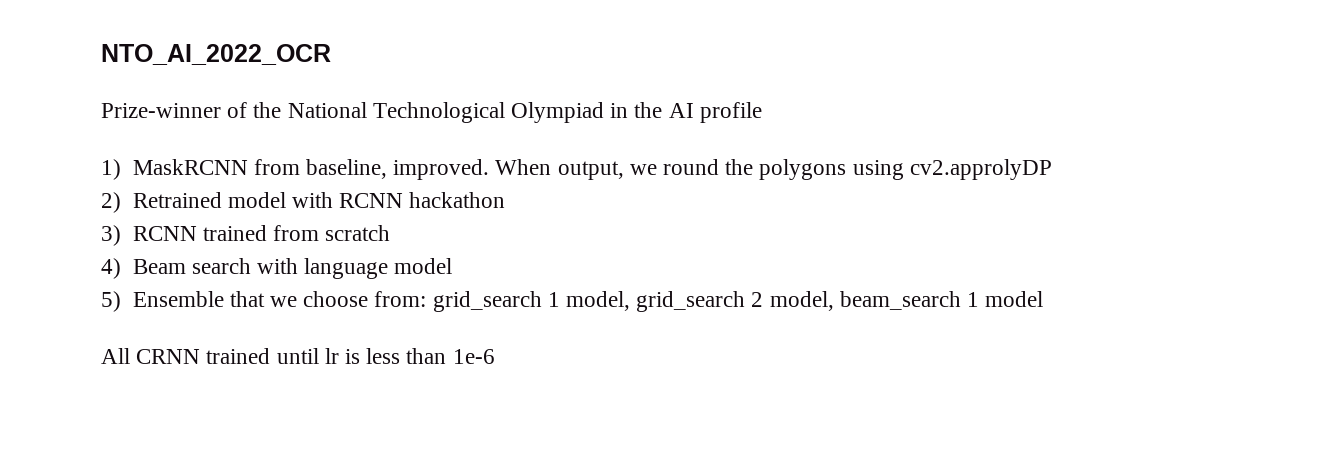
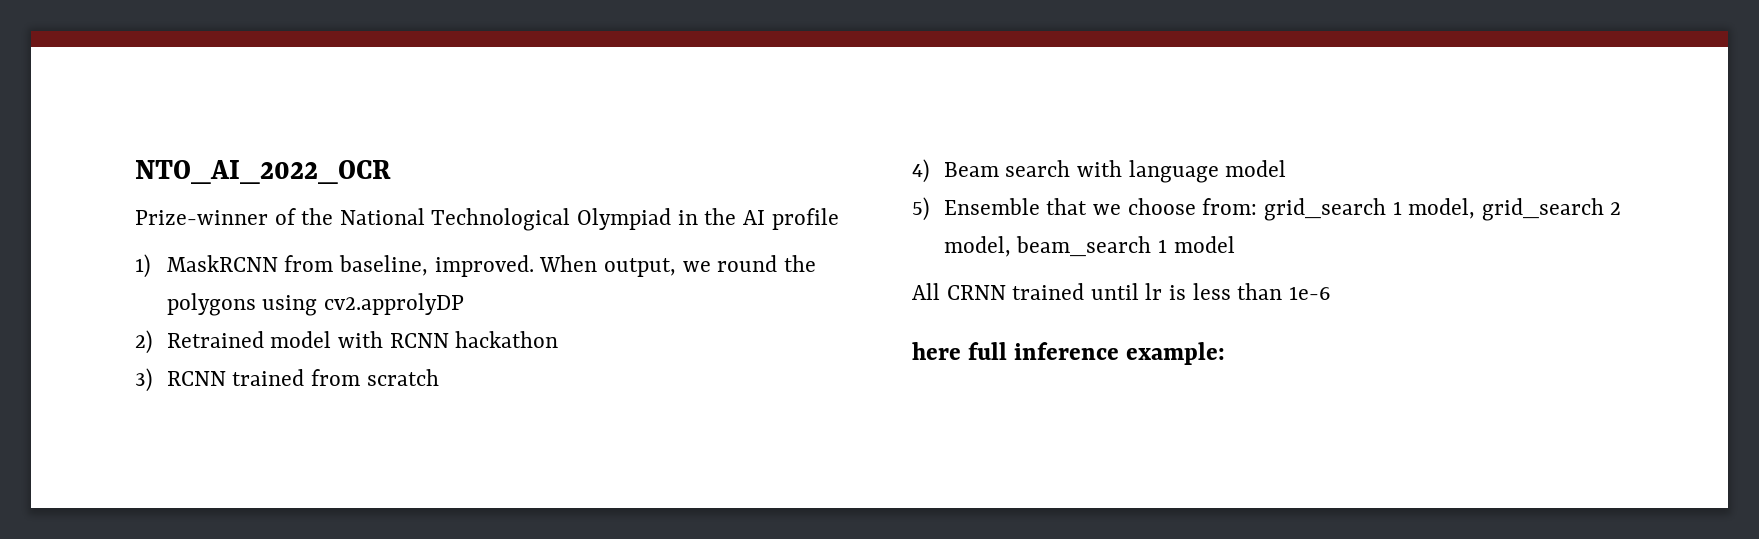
(495, 356) none -> [912,342,1226,365] // here full inference example:

